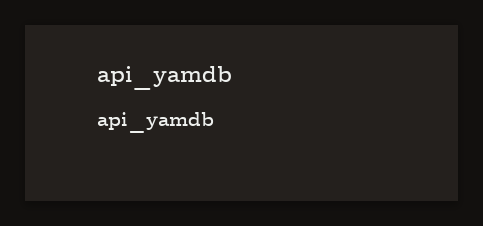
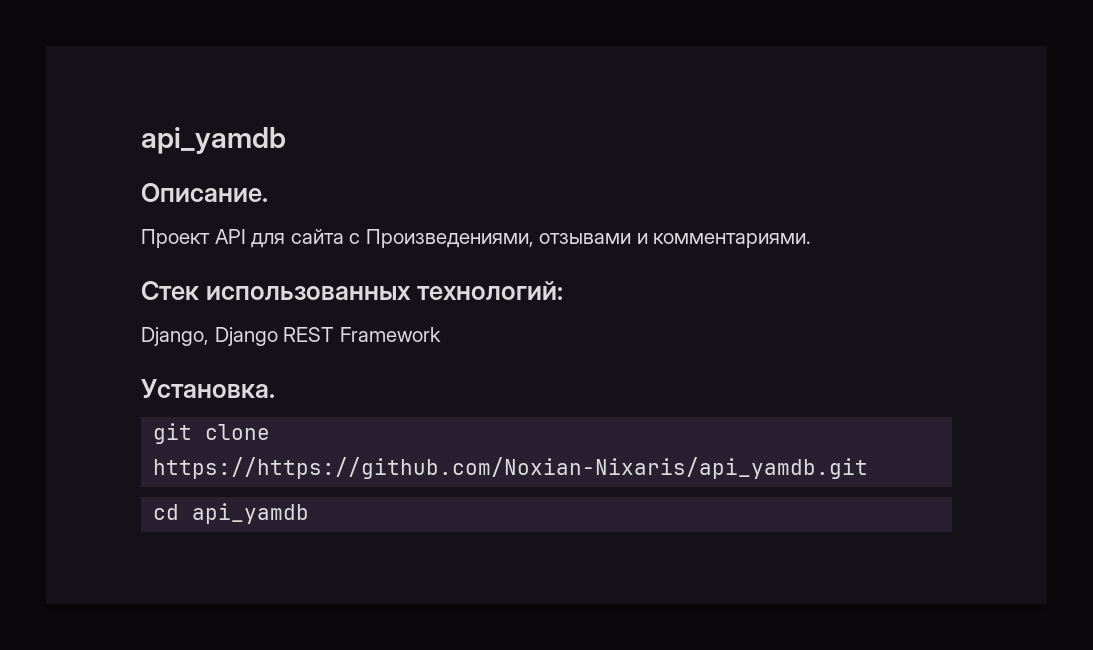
(232, 78) none -> [141,183,268,202] [141,229,812,248] [141,281,563,300] [141,327,441,346] [141,379,275,398] [153,423,271,444] [153,457,869,479] [153,504,180,520] Описание. // Проект API для сайта с Произведениями, отзывами и комментариями. // Стек использованных технологий: // Django, Django REST Framework // Установка. // git clone https://https://github.com/Noxian-Nixaris/api_yamdb.git // cd

